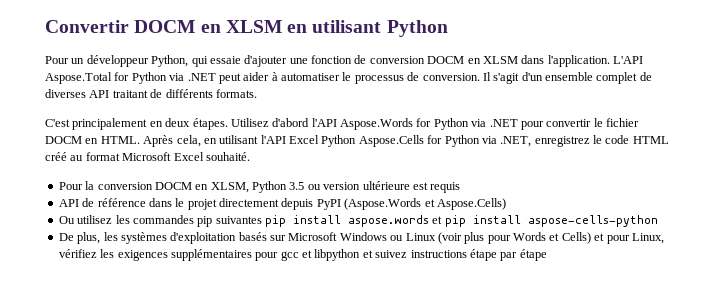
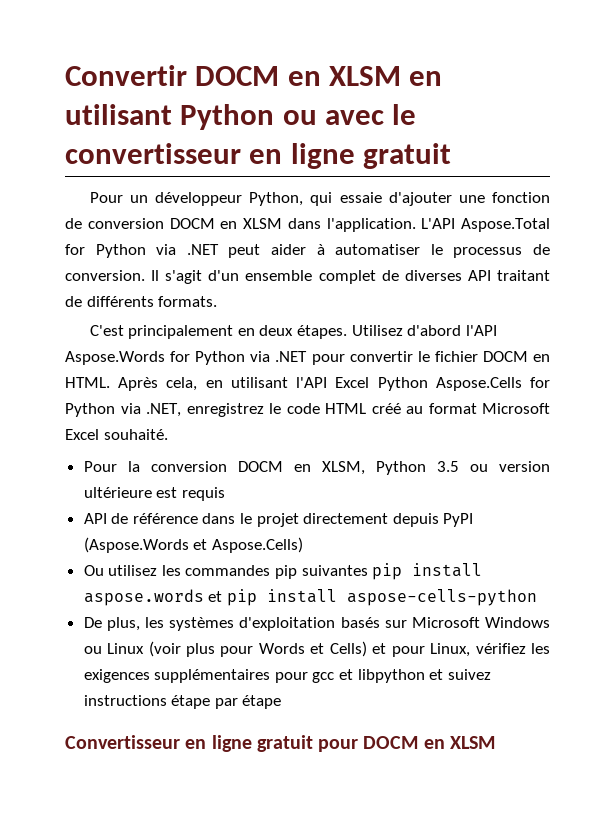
(448, 28) none -> [282,104,417,125] [65,143,452,169] ou avec le convertisseur en ligne gratuit
(547, 255) none -> [65,735,495,752] // Convertisseur en ligne gratuit pour DOCM en XLSM

